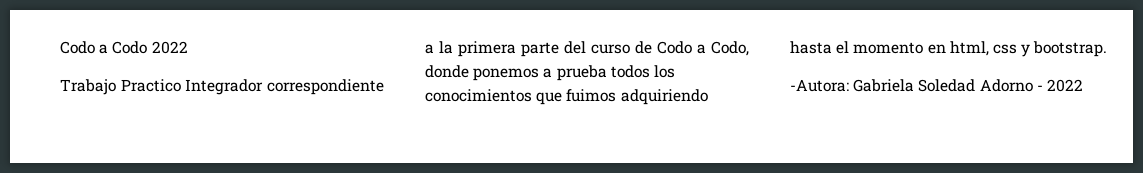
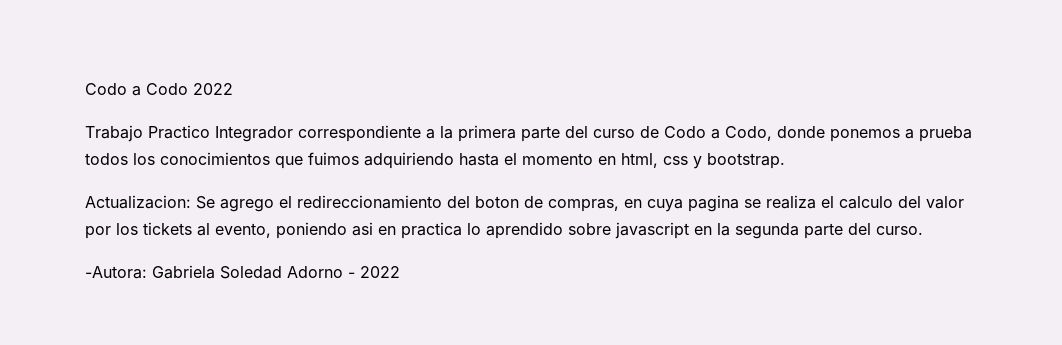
(1108, 49) none -> [85,195,964,212] [85,222,923,239] // Actualizacion: Se agrego el redireccionamiento del boton de compras, en cuya pagina se realiza el calculo del valor por los tickets al evento, poniendo asi en practica lo aprendido sobre javascript en la segunda parte del curso.

